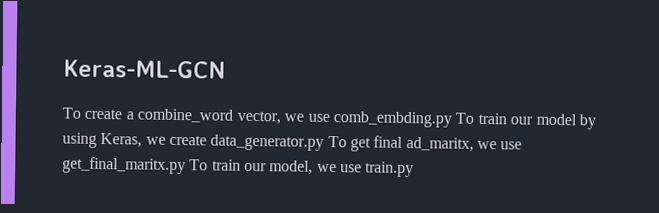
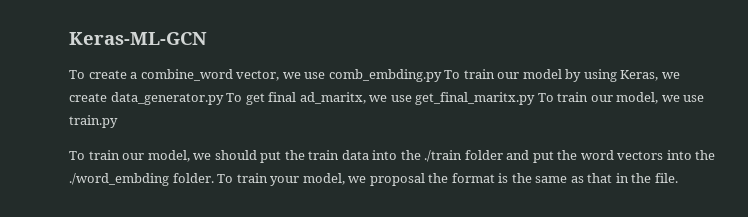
(415, 169) none -> [69,150,716,163] [69,173,678,186] // To train our model, we should put the train data into the ./train folder and put the word vectors into the ./word_embding folder. To train your model, we proposal the format is the same as that in the file.

